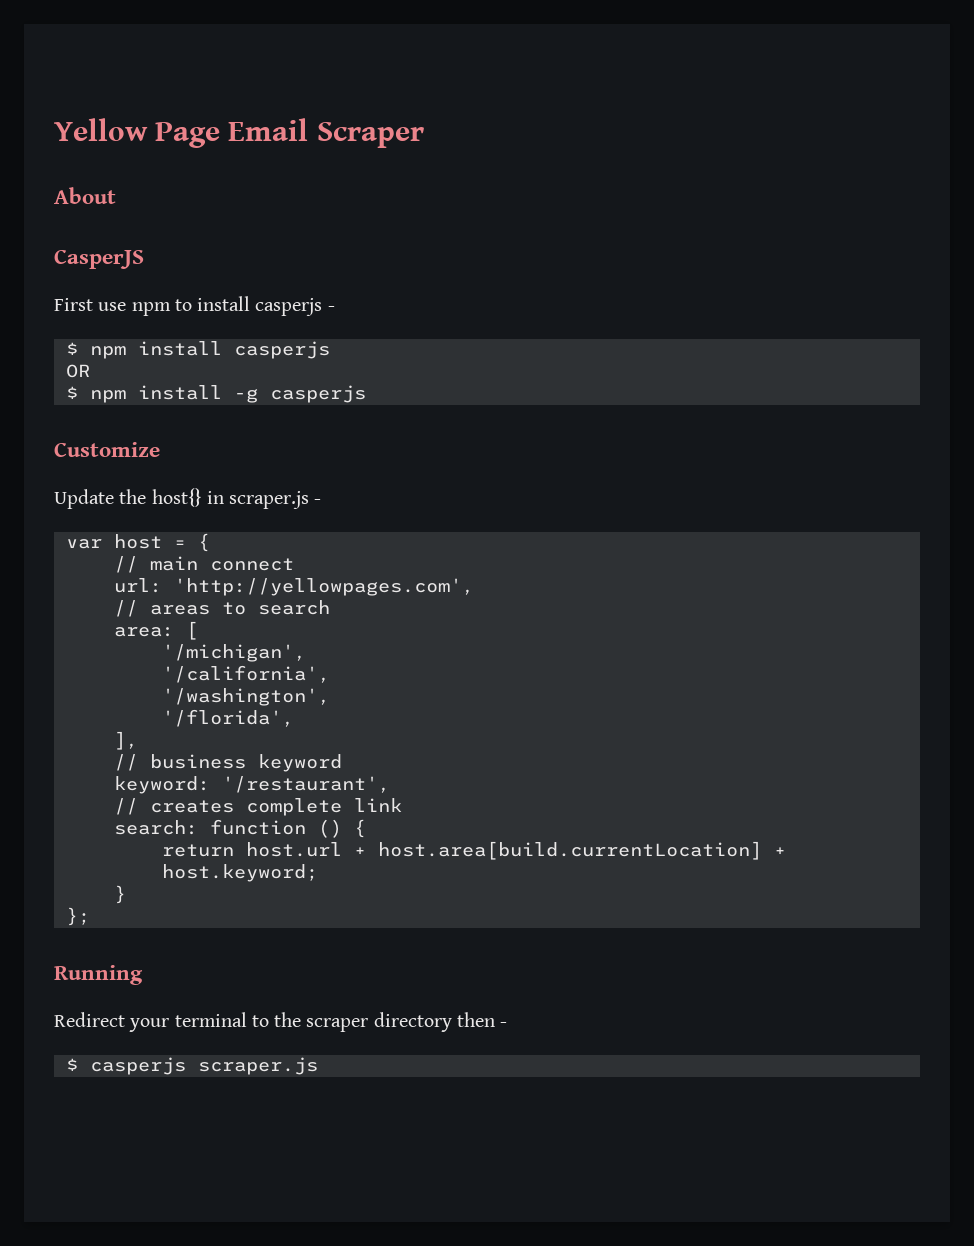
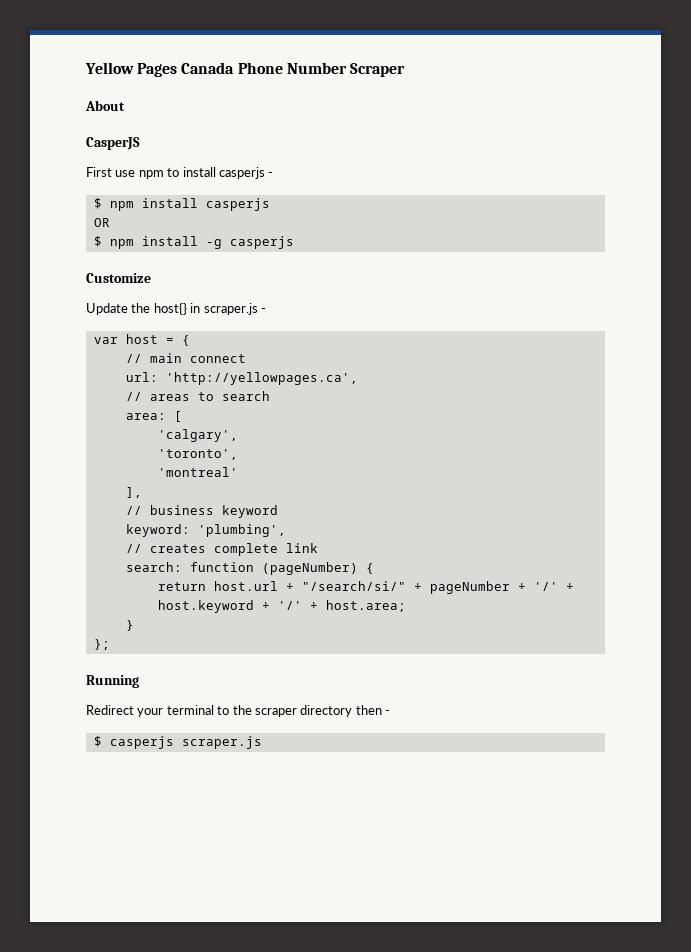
[155,118,309,148] Page Email -> [137,62,347,77] Pages Canada Phone Number
[173,578,474,596] 'http://yellowpages.com', -> [165,372,358,385] 'http://yellowpages.ca',
[161,644,306,662] [161,665,330,683] [161,688,330,706] [161,709,294,727] '/michigan', // '/california', // '/washington', // '/florida', -> [157,429,238,442] [157,449,238,460] [157,467,238,477] 'calgary', // 'toronto', // 'montreal'
[221,776,390,793] '/restaurant', -> [197,524,286,537] 'plumbing',
[317,819,342,838] () -> [261,562,358,575] (pageNumber)
[377,841,786,860] [161,864,318,882] host.area[build.currentLocation] + host.keyword; -> [301,581,574,594] [157,600,406,613] "/search/si/" + pageNumber + '/' + host.keyword + '/' + host.area;

